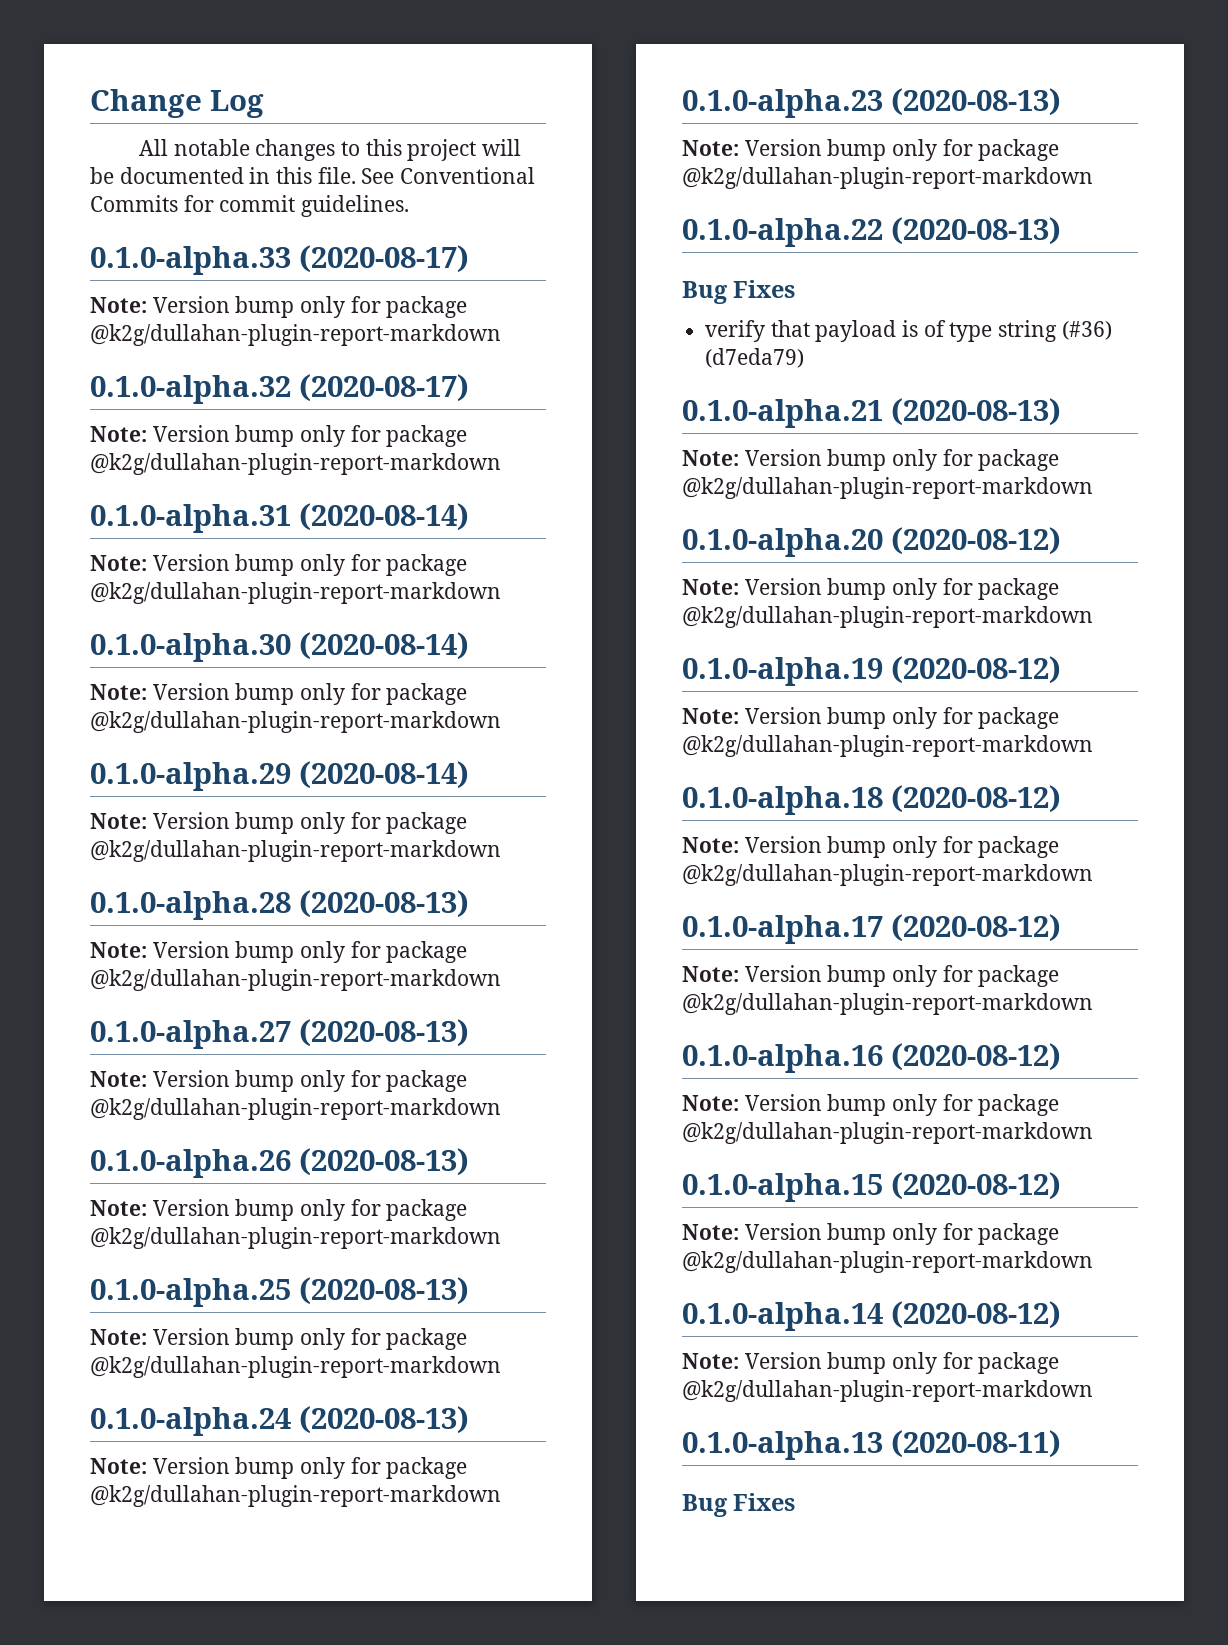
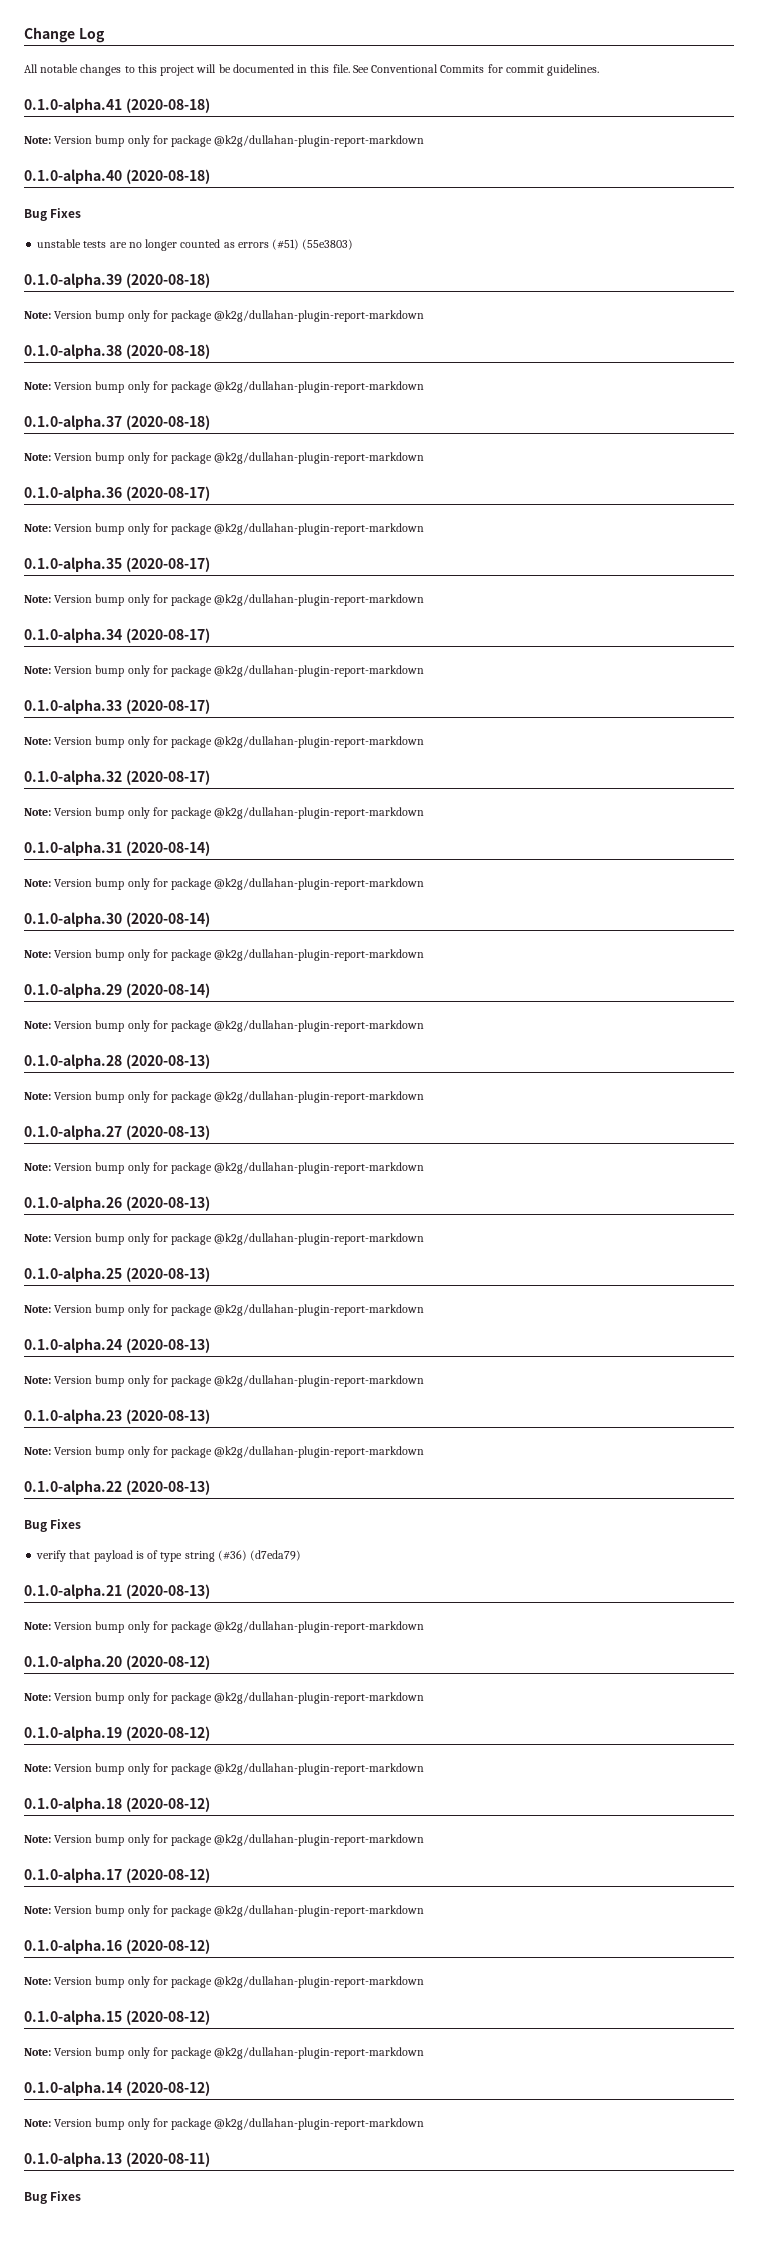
(410, 206) none -> [24,98,210,113] [24,135,425,147] [24,169,210,184] [24,208,82,221] [37,239,354,251] [24,273,210,288] [24,310,425,322] [24,344,210,359] [24,381,425,393] [24,415,210,430] [24,452,425,464] [24,486,210,501] [24,523,425,535] [24,557,210,572] [24,594,425,606] [24,628,210,643] [24,665,425,677] // 0.1.0-alpha.41 (2020-08-18) // Note: Version bump only for package @k2g/dullahan-plugin-report-markdown // 0.1.0-alpha.40 (2020-08-18) // Bug Fixes // unstable tests are no longer counted as errors (#51) (55e3803) // 0.1.0-alpha.39 (2020-08-18) // Note: Version bump only for package @k2g/dullahan-plugin-report-markdown // 0.1.0-alpha.38 (2020-08-18) // Note: Version bump only for package @k2g/dullahan-plugin-report-markdown // 0.1.0-alpha.37 (2020-08-18) // Note: Version bump only for package @k2g/dullahan-plugin-report-markdown // 0.1.0-alpha.36 (2020-08-17) // Note: Version bump only for package @k2g/dullahan-plugin-report-markdown // 0.1.0-alpha.35 (2020-08-17) // Note: Version bump only for package @k2g/dullahan-plugin-report-markdown // 0.1.0-alpha.34 (2020-08-17) // Note: Version bump only for package @k2g/dullahan-plugin-report-markdown

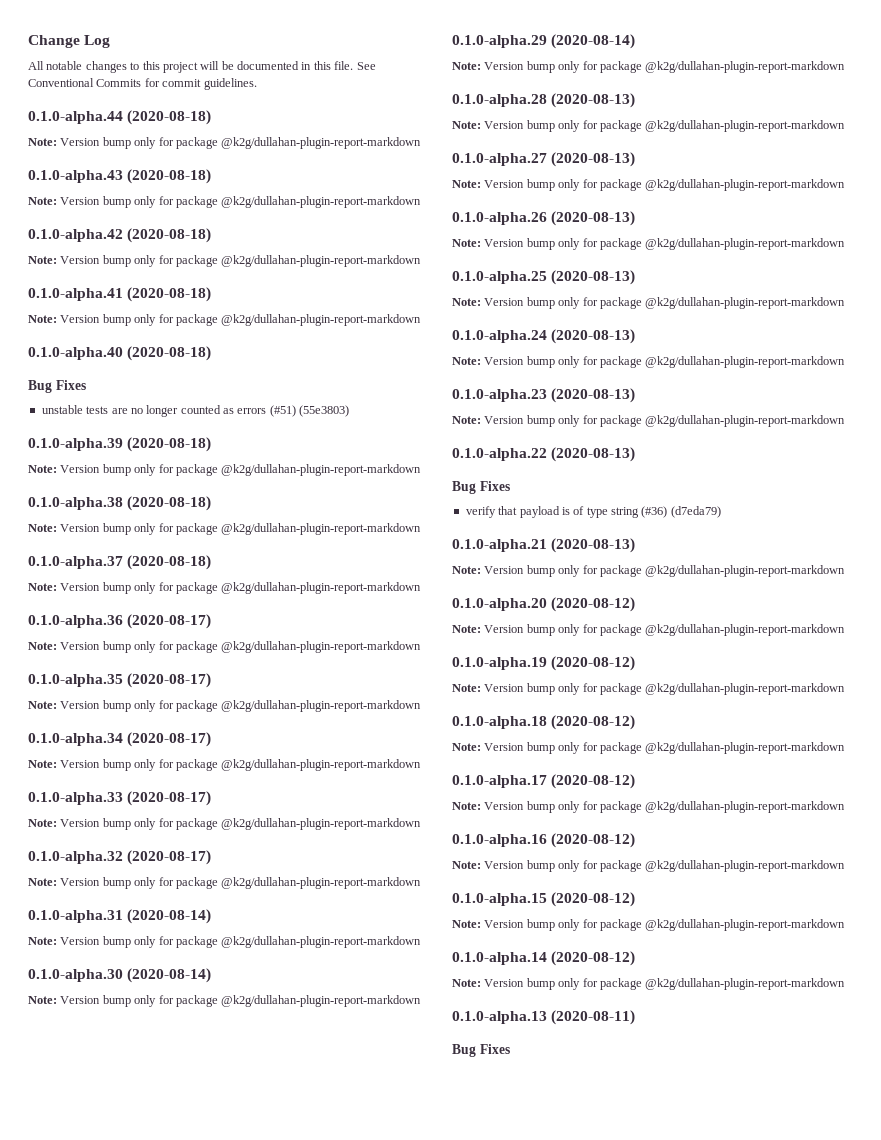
(600, 70) none -> [28,110,212,125] [28,137,422,149] [28,169,212,184] [28,196,422,208] [28,228,212,243] [28,255,422,267] // 0.1.0-alpha.44 (2020-08-18) // Note: Version bump only for package @k2g/dullahan-plugin-report-markdown // 0.1.0-alpha.43 (2020-08-18) // Note: Version bump only for package @k2g/dullahan-plugin-report-markdown // 0.1.0-alpha.42 (2020-08-18) // Note: Version bump only for package @k2g/dullahan-plugin-report-markdown

